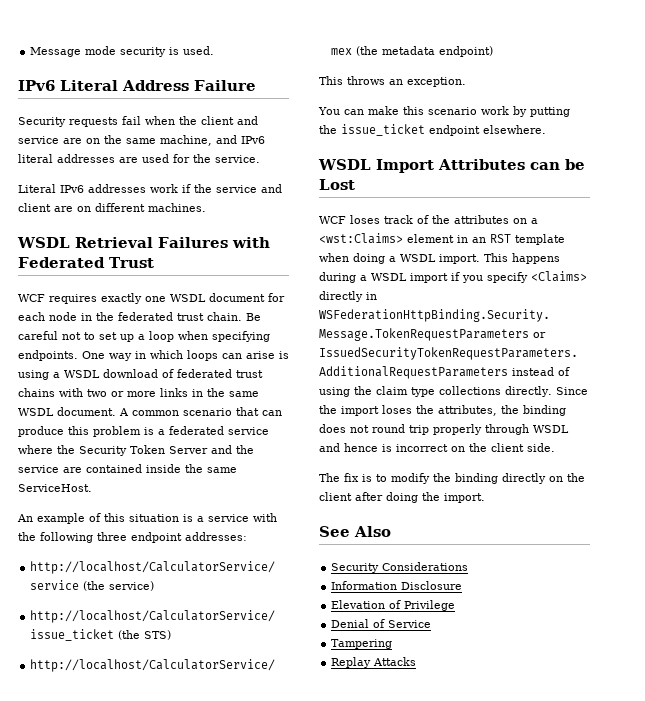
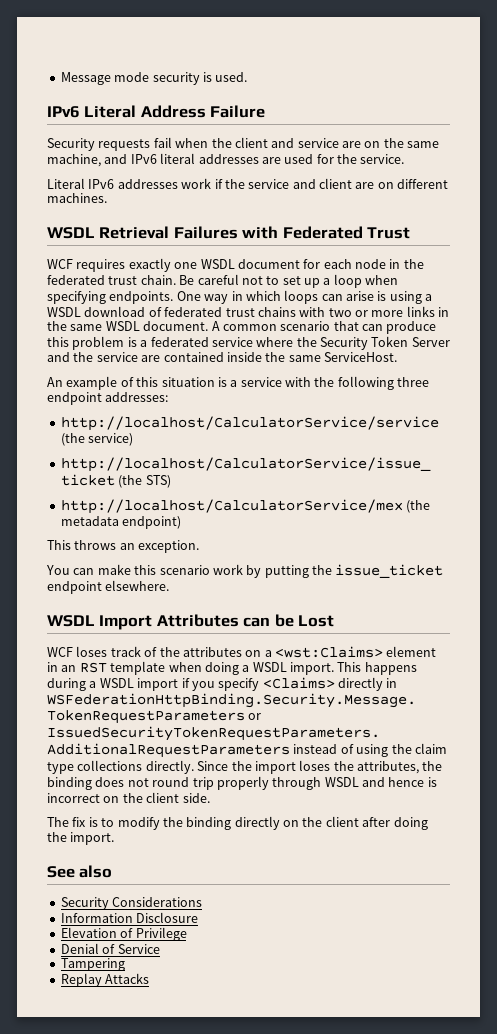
[354,526,391,537] Also -> [79,865,113,878] also

